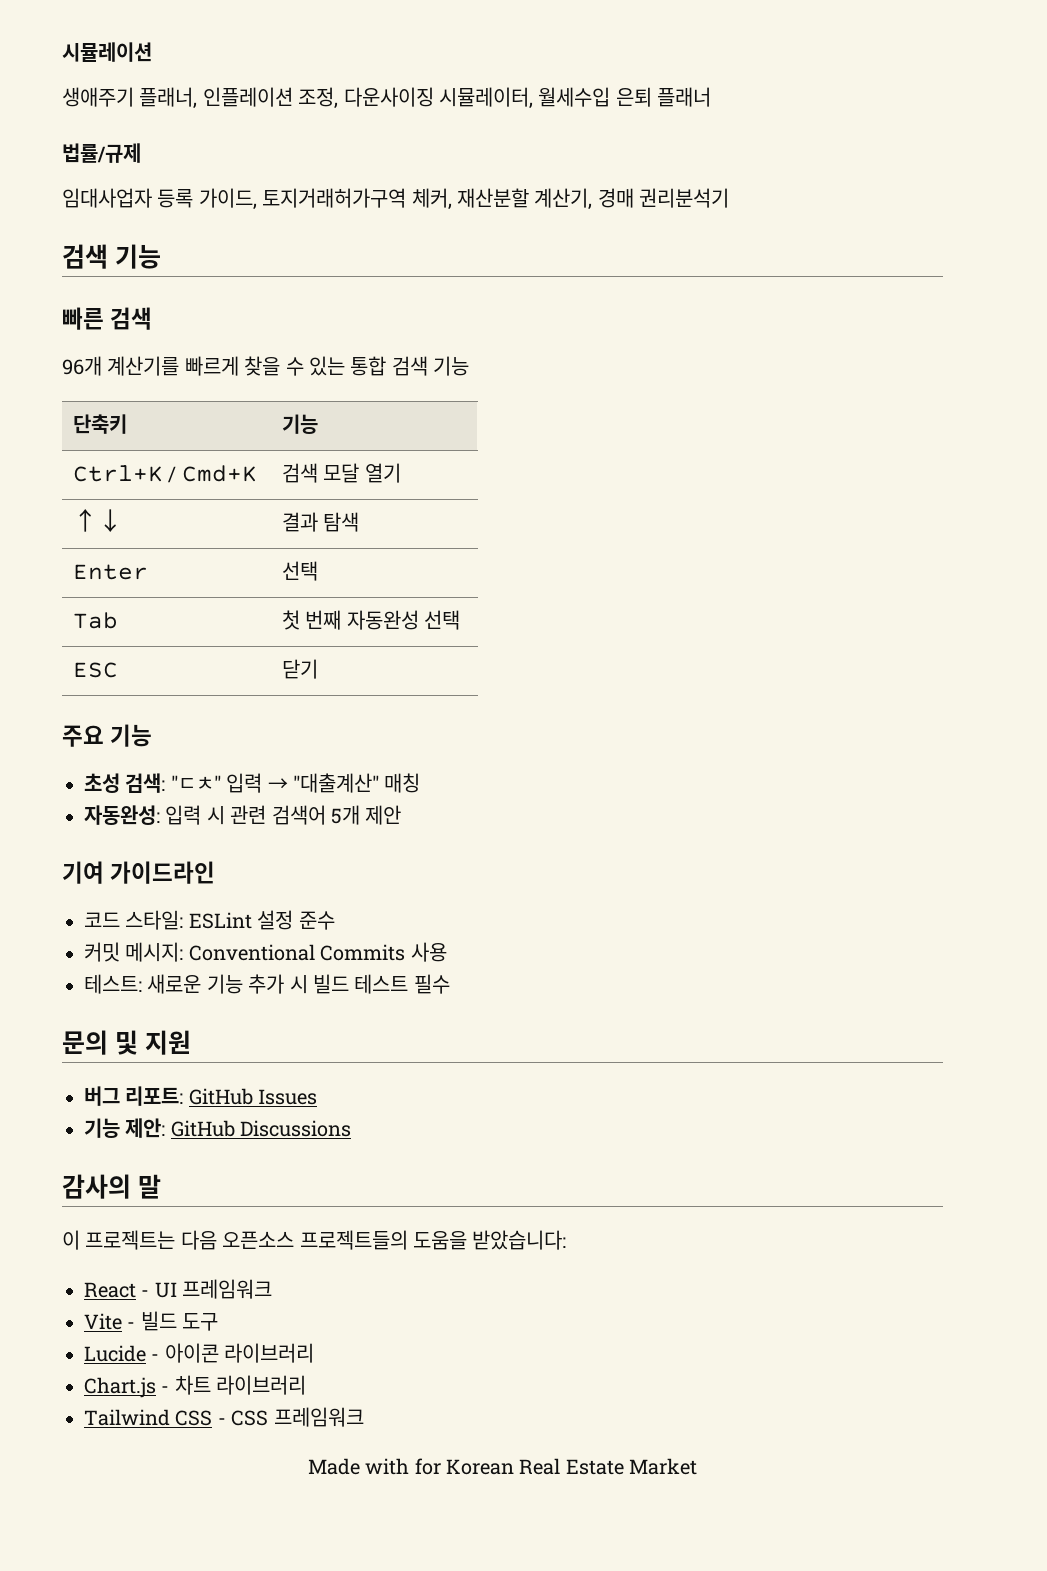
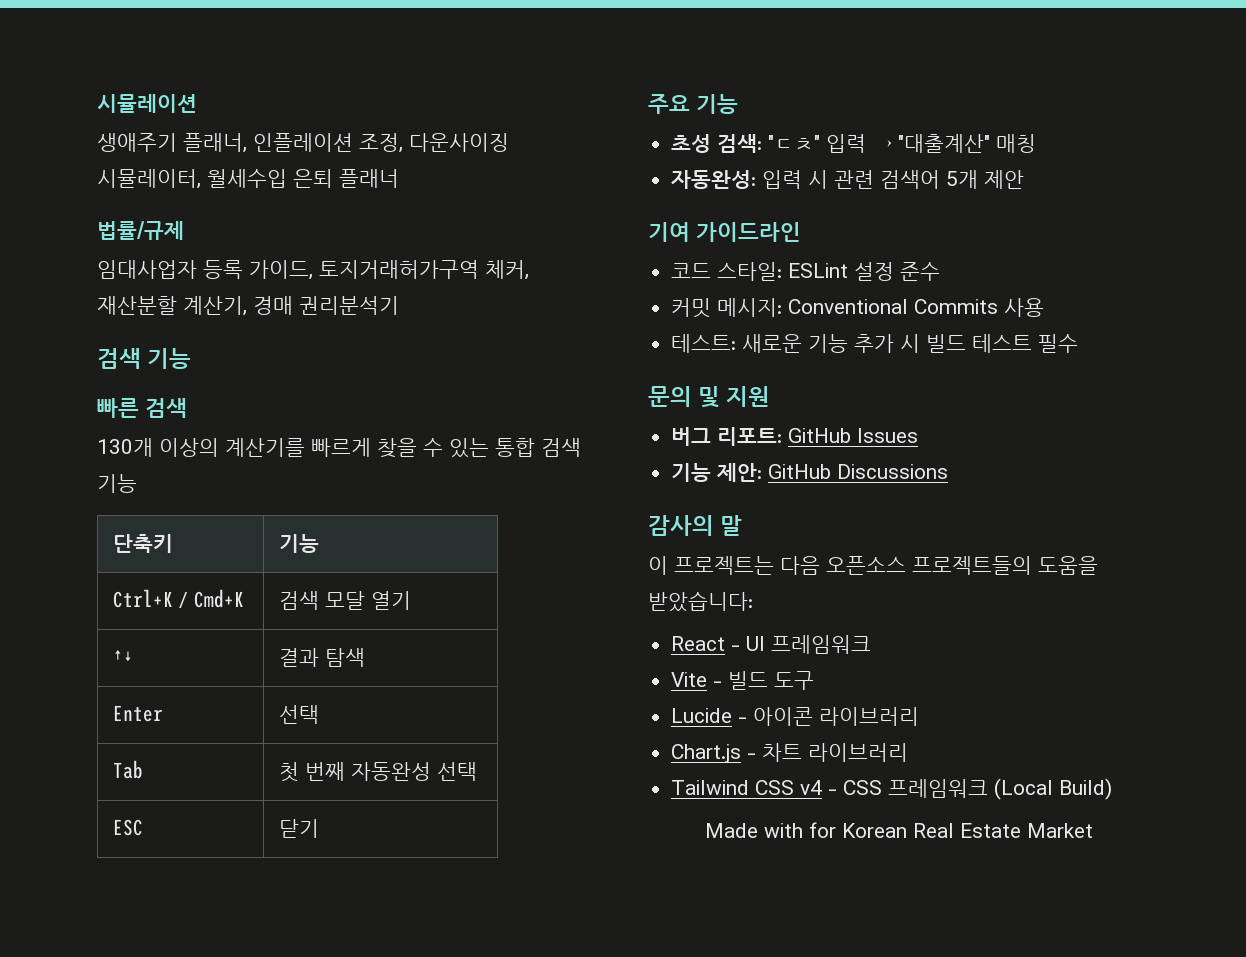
[62,356,102,376] 96개 -> [97,438,219,457] 130개 이상의
(213, 1418) none -> [800,780,823,795] v4
(364, 1417) none -> [994,778,1113,800] (Local Build)

